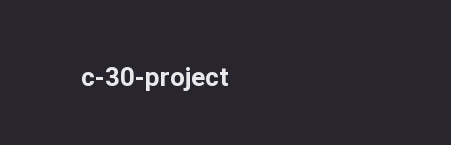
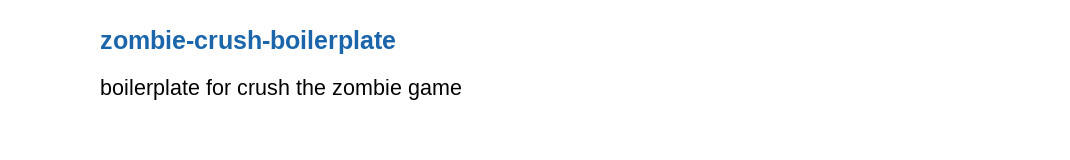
[81,67,229,91] c-30-project -> [100,30,396,54] [100,79,462,100] zombie-crush-boilerplate // boilerplate for crush the zombie game

